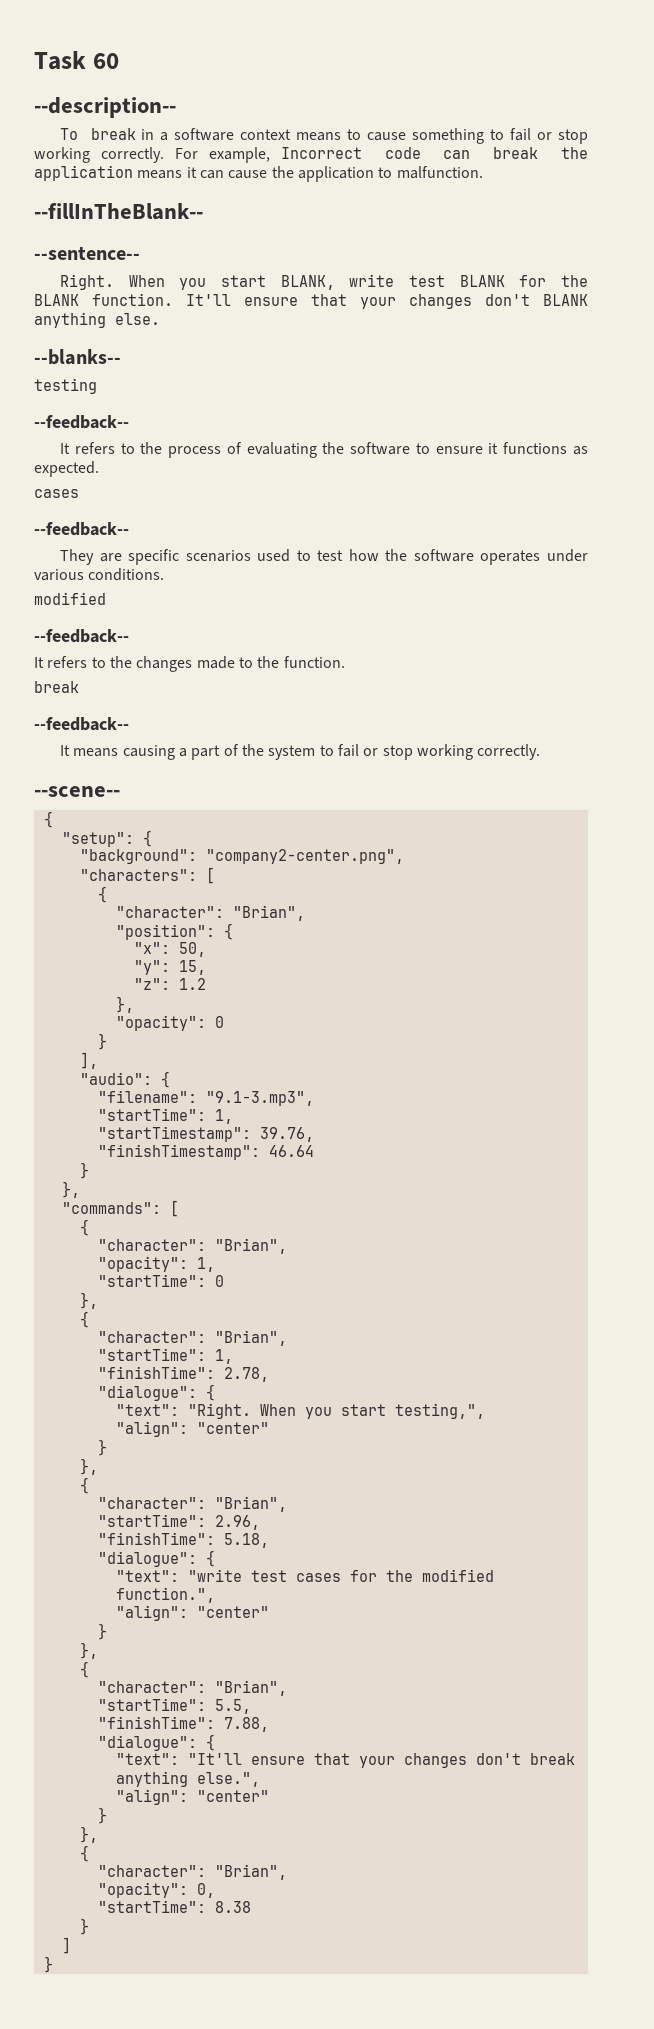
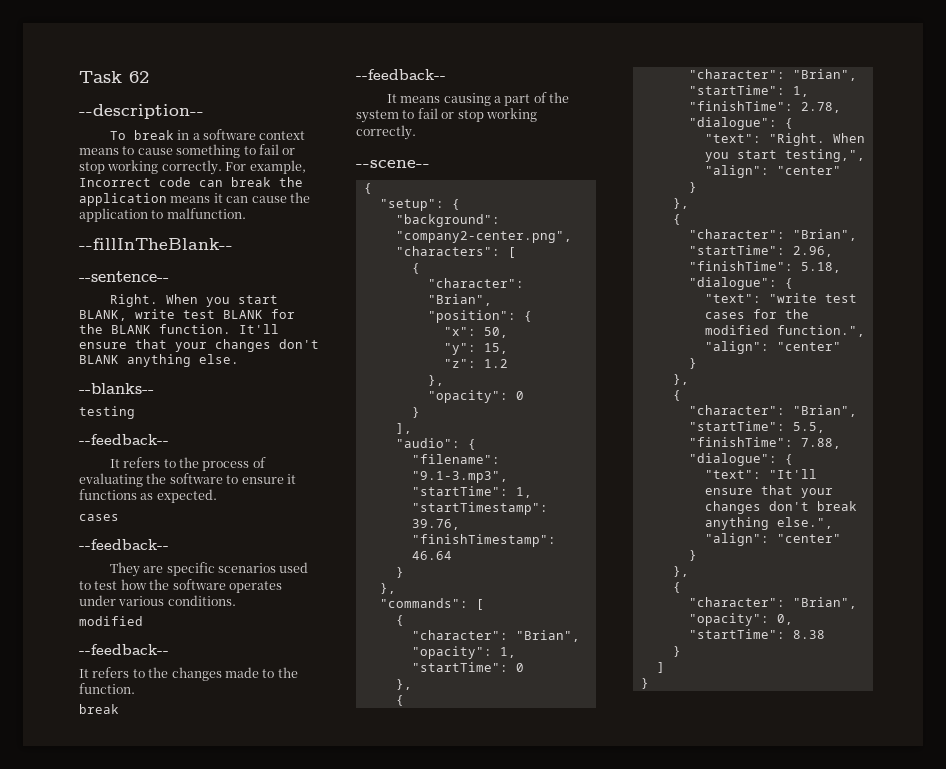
[92,53,119,69] 60 -> [129,71,149,83] 62

